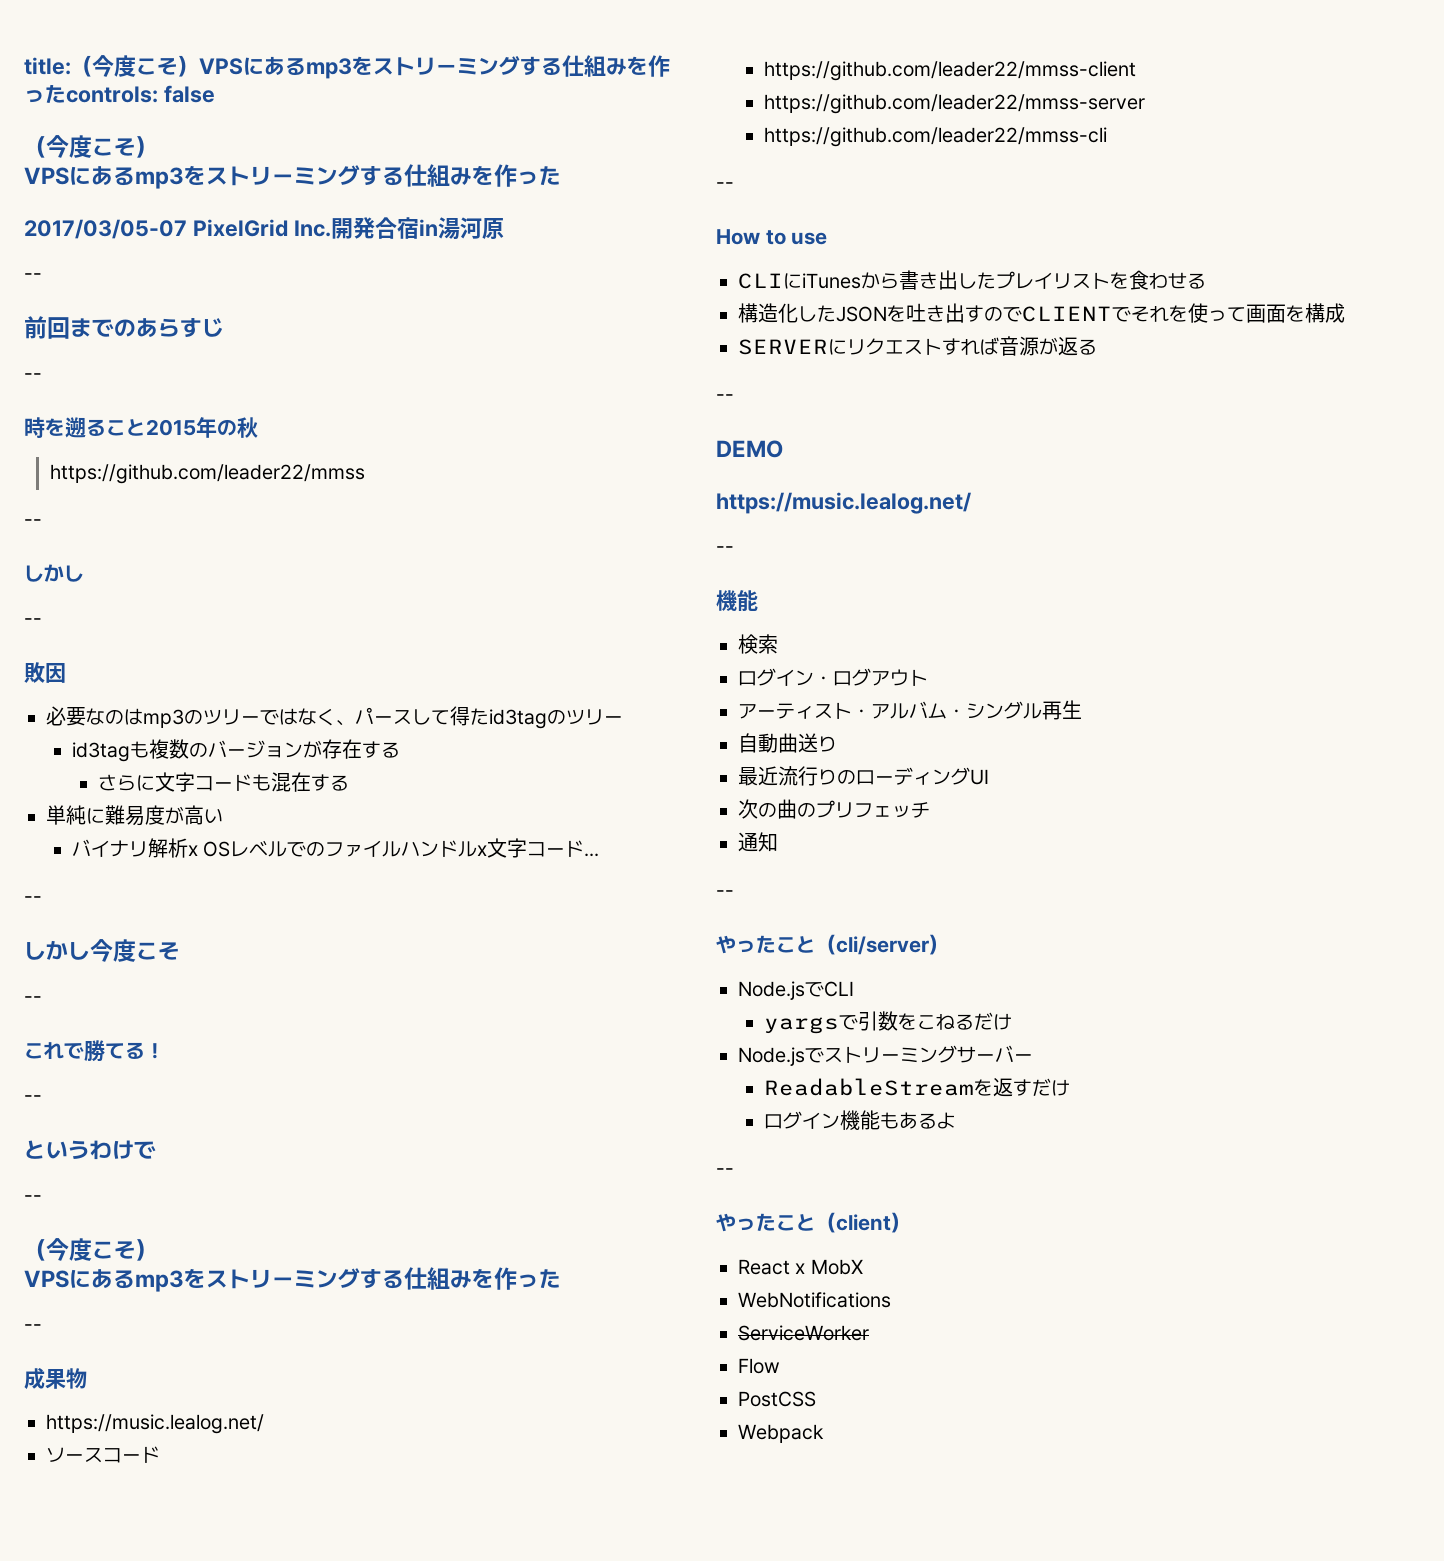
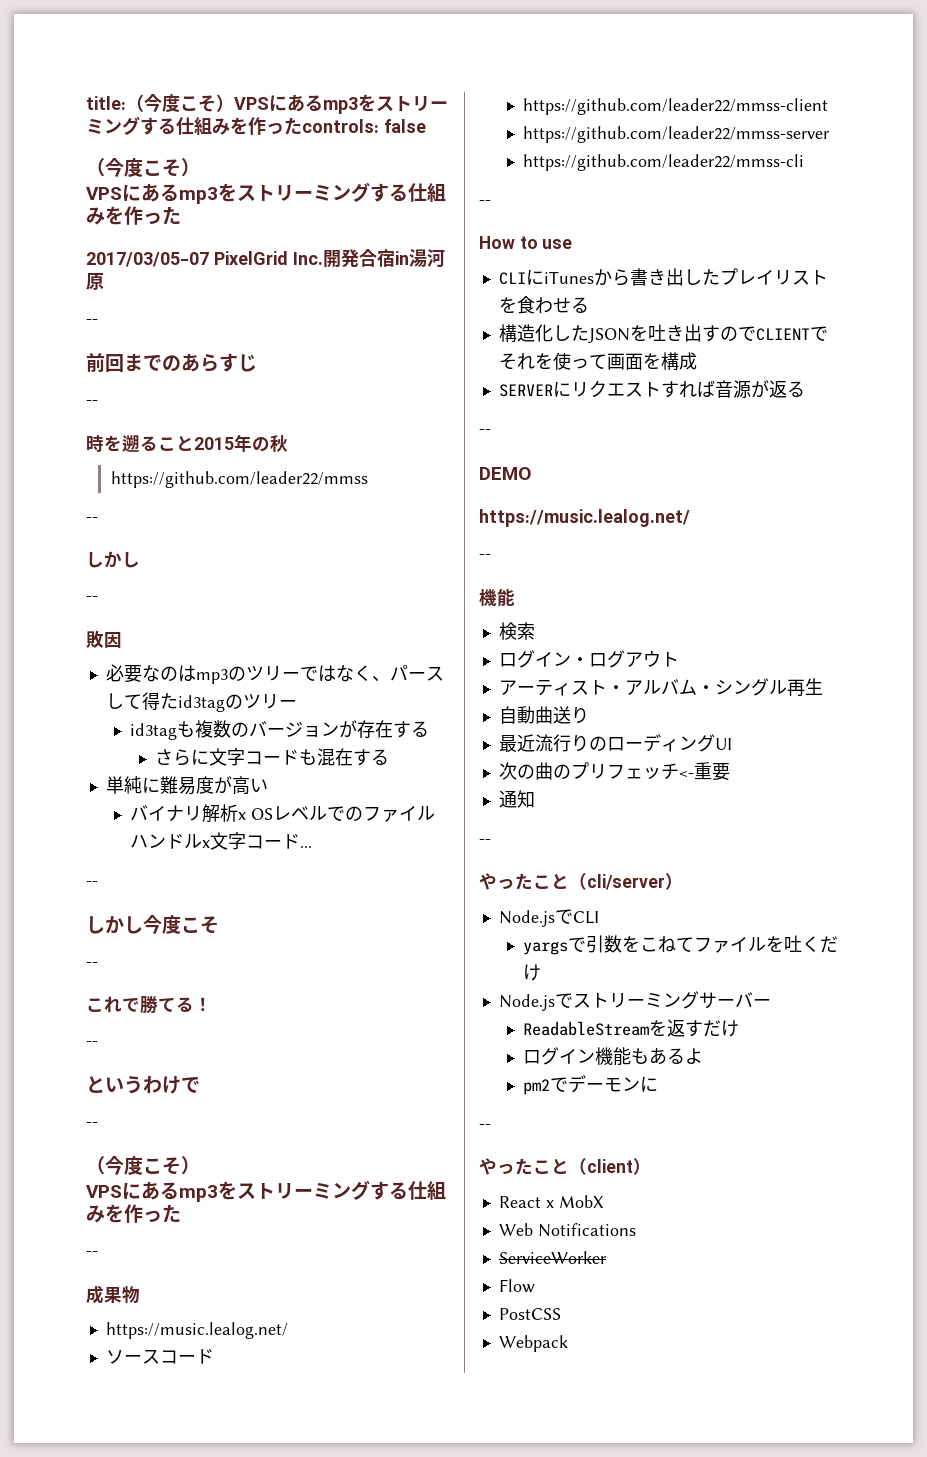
(930, 810) none -> [678,762,730,781] <-重要
[955,1014,975,1030] る -> [676,935,821,953] てファイルを吐く
(957, 1120) none -> [523,1075,659,1095] // pm2でデーモンに
[738,1292,891,1308] WebNotifications -> [498,1223,636,1237] Web Notifications

